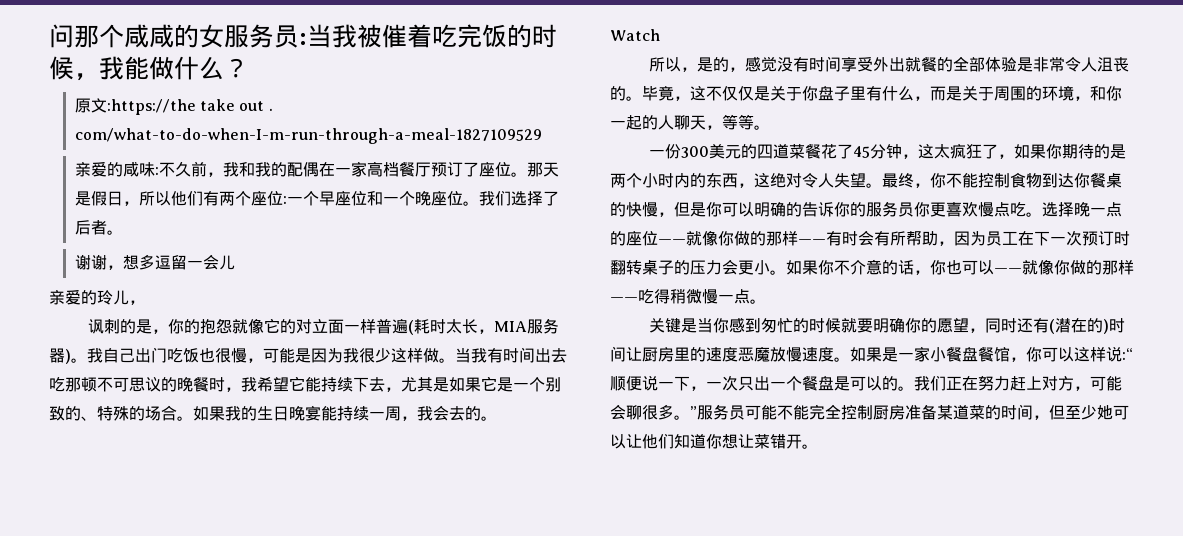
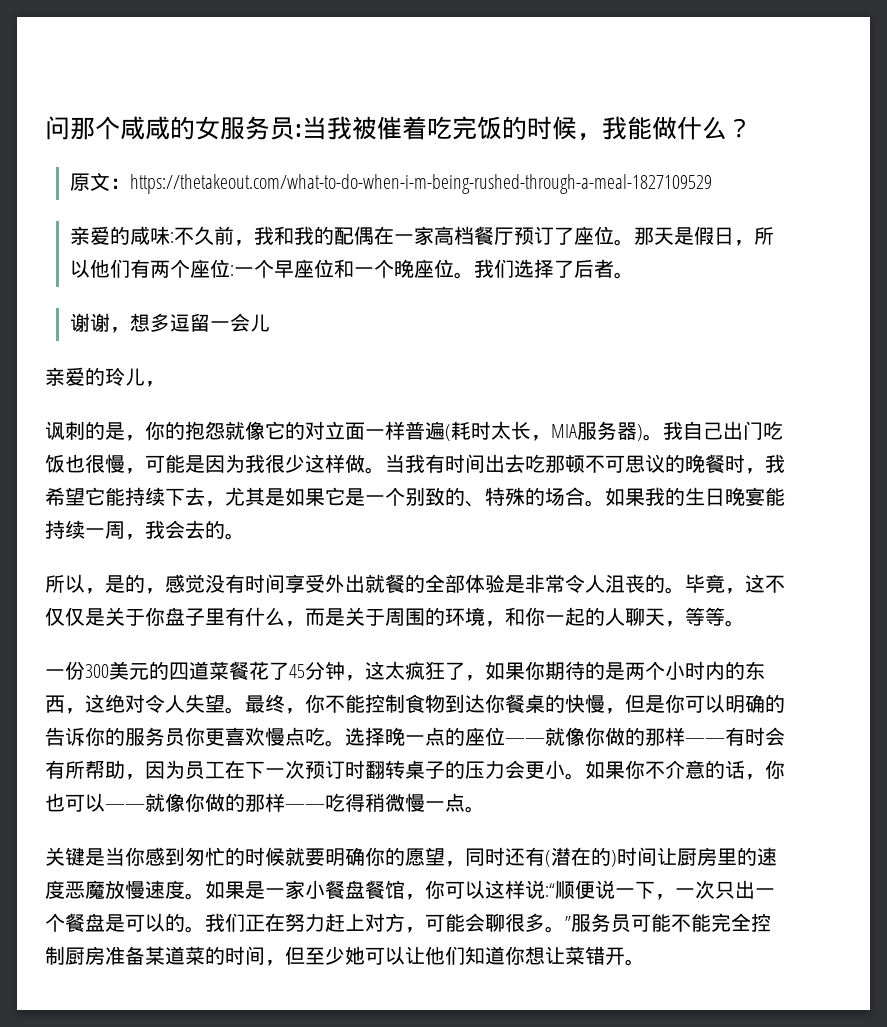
[106,99,273,115] [74,128,542,144] :https://the take out . com/what-to-do-when-I-m-run-through-a-meal-1827109529 -> [110,174,713,194] ：https://thetakeout.com/what-to-do-when-i-m-being-rushed-through-a-meal-1827109529
[610,29,660,41] // Watch -> (245, 536) none

